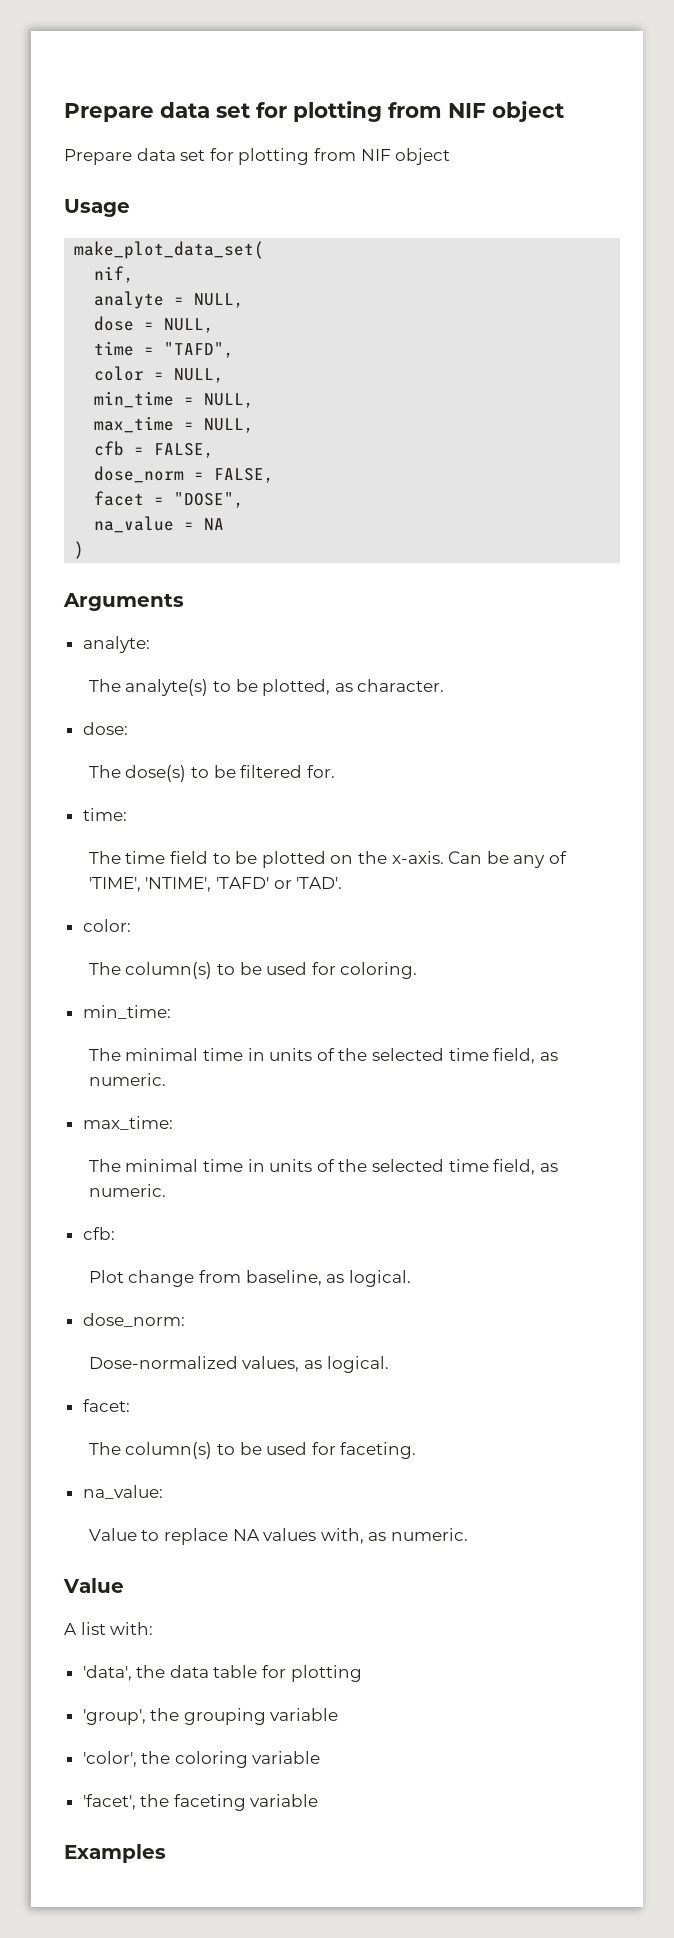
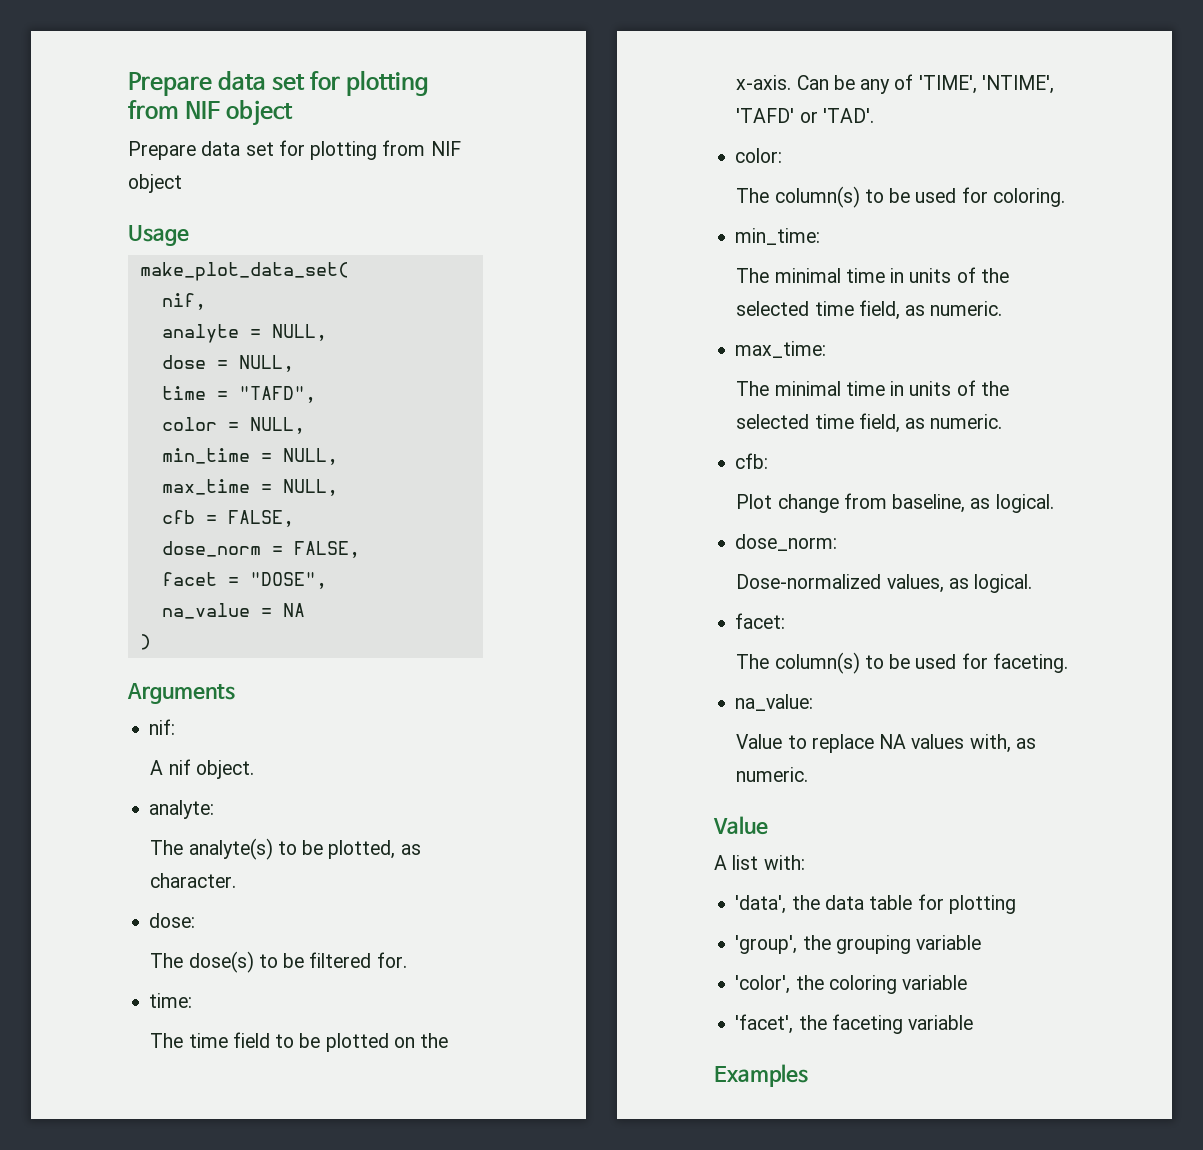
(184, 602) none -> [149,719,176,735] [150,759,254,779] // nif: // A nif object.

